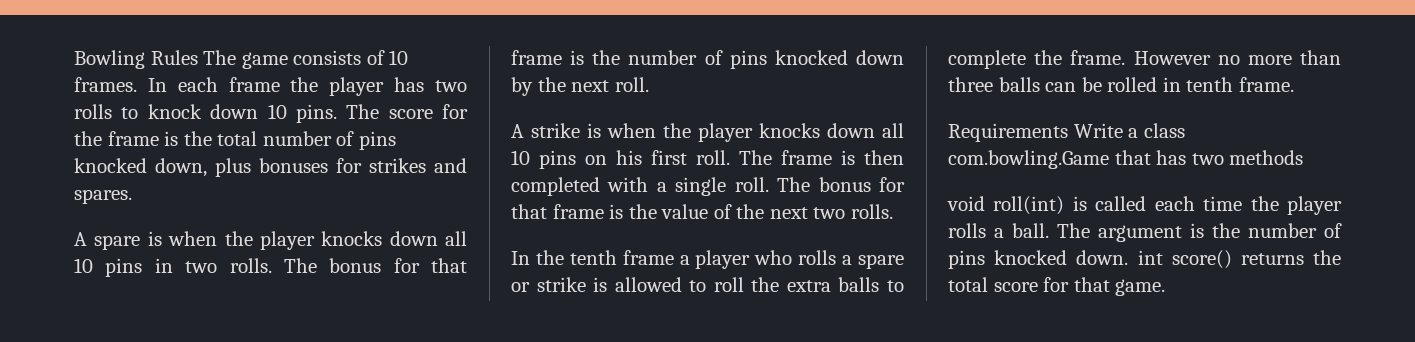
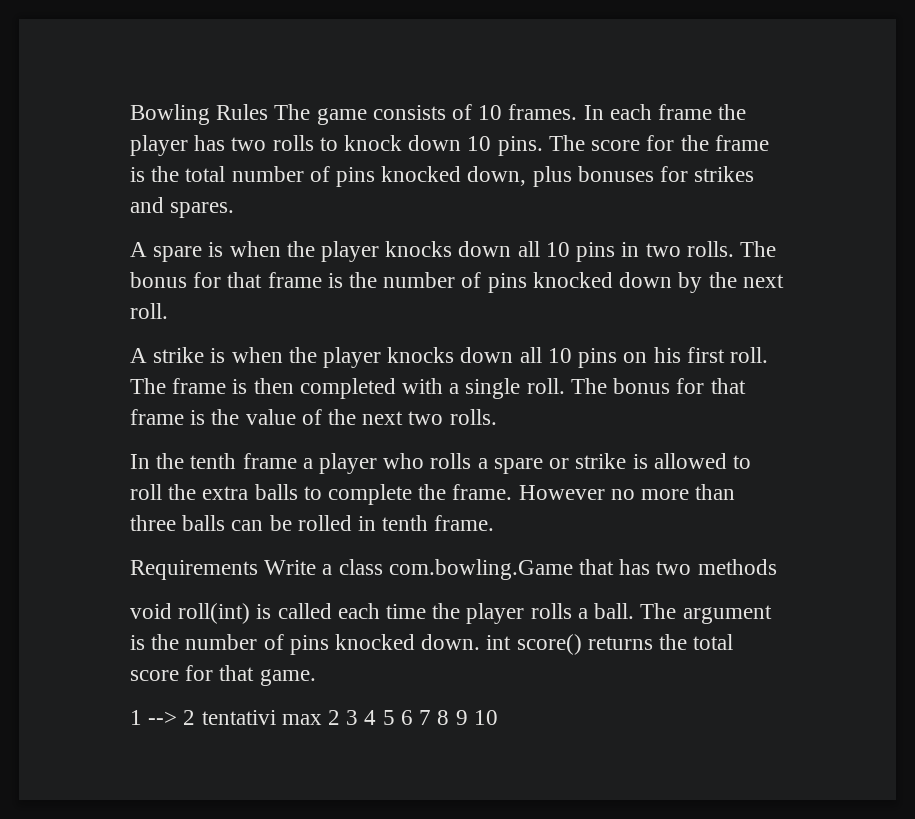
(1166, 287) none -> [130,710,498,725] // 1 --> 2 tentativi max 2 3 4 5 6 7 8 9 10

